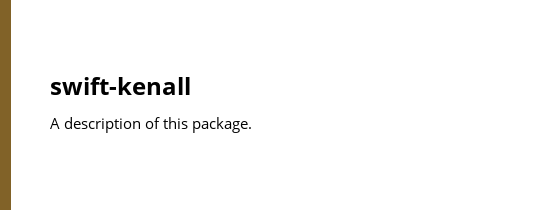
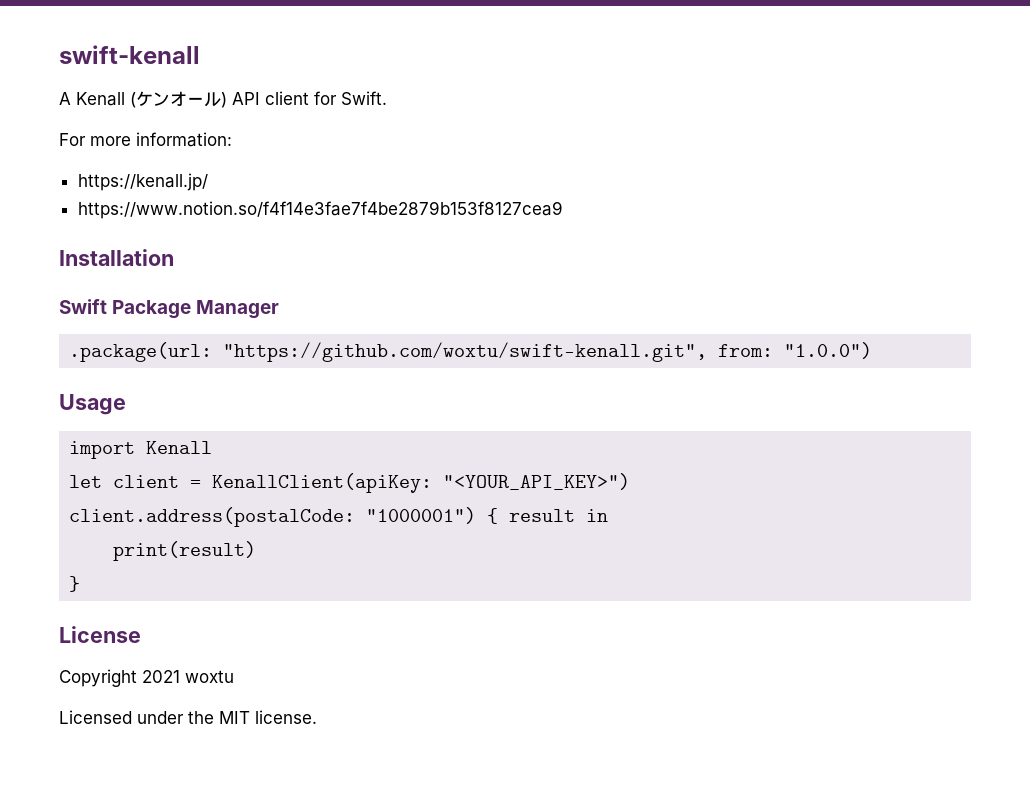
[64,117,253,133] description of this package. -> [76,91,387,108] [59,132,232,147] [77,173,208,191] [77,201,563,219] [59,249,174,266] [59,299,280,319] [69,342,873,362] [59,394,126,415] [69,441,213,459] [69,473,631,493] [69,507,609,527] [113,541,257,561] [69,576,81,592] [59,626,141,643] [59,669,234,687] [59,710,317,724] Kenall (ケンオール) API client for Swift. // For more information: // https://kenall.jp/ // https://www.notion.so/f4f14e3fae7f4be2879b153f8127cea9 // Installation // Swift Package Manager // .package(url: "https://github.com/woxtu/swift-kenall.git", from: "1.0.0") // Usage // import Kenall // let client = KenallClient(apiKey: "<YOUR_API_KEY>") // client.address(postalCode: "1000001") { result in // print(result) // } // License // Copyright 2021 woxtu // Licensed under the MIT license.

